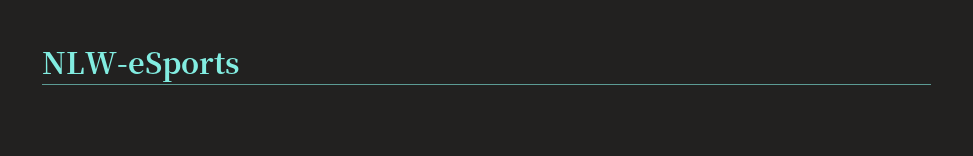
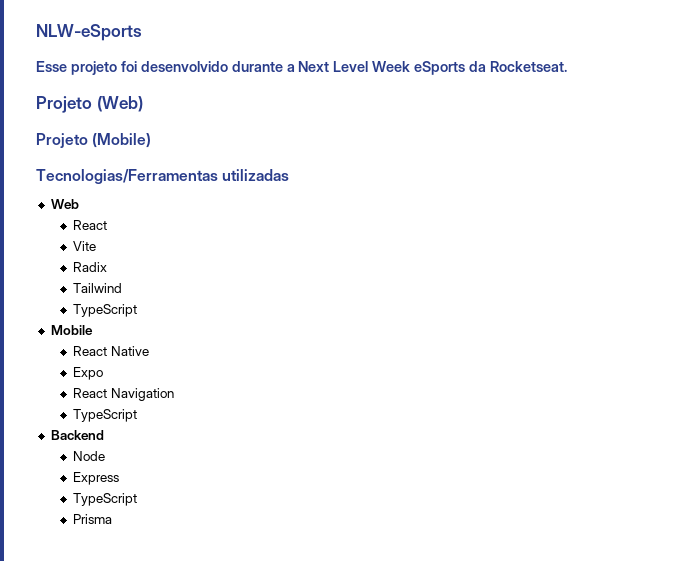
(239, 67) none -> [36,61,568,75] [36,96,143,113] [36,133,152,148] [36,169,290,184] [50,199,79,209] [73,220,108,230] [73,241,97,251] [73,262,108,272] [73,283,123,293] [73,304,138,317] [50,325,93,335] [73,346,149,356] [73,367,104,380] [73,388,174,401] [73,409,138,422] [50,430,104,440] [73,451,106,461] [73,472,120,485] [73,493,138,506] [73,514,113,524] // Esse projeto foi desenvolvido durante a Next Level Week eSports da Rocketseat. // Projeto (Web) // Projeto (Mobile) // Tecnologias/Ferramentas utilizadas // Web // React // Vite // Radix // Tailwind // TypeScript // Mobile // React Native // Expo // React Navigation // TypeScript // Backend // Node // Express // TypeScript // Prisma

